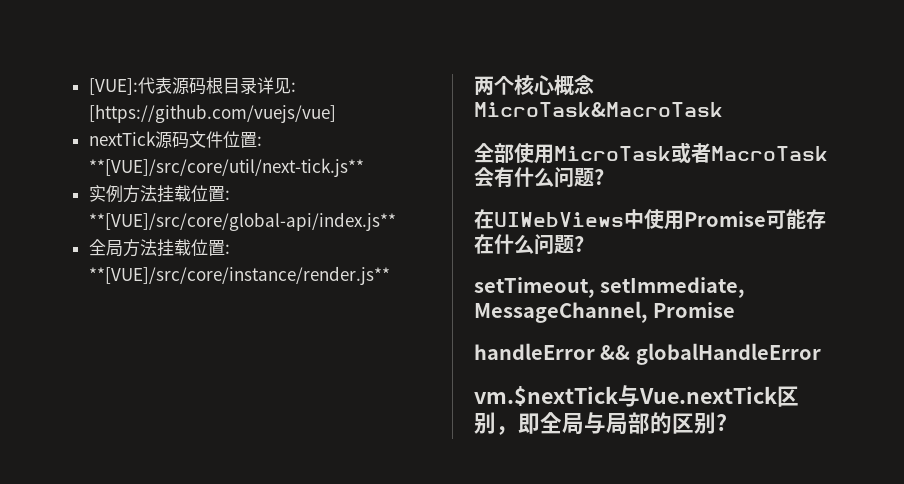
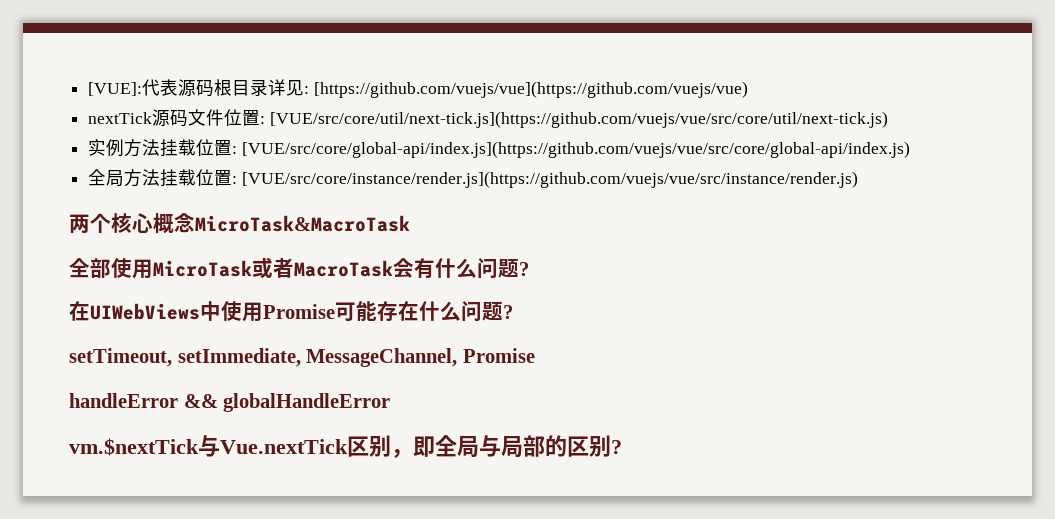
[88,104,336,123] [https://github.com/vuejs/vue] -> [313,81,748,98] [https://github.com/vuejs/vue](https://github.com/vuejs/vue)
[88,158,364,177] **[VUE]/src/core/util/next-tick.js** -> [269,111,888,128] [VUE/src/core/util/next-tick.js](https://github.com/vuejs/vue/src/core/util/next-tick.js)
[88,212,396,231] **[VUE]/src/core/global-api/index.js** -> [241,141,910,158] [VUE/src/core/global-api/index.js](https://github.com/vuejs/vue/src/core/global-api/index.js)
[88,266,390,285] **[VUE]/src/core/instance/render.js** -> [241,171,858,188] [VUE/src/core/instance/render.js](https://github.com/vuejs/vue/src/instance/render.js)

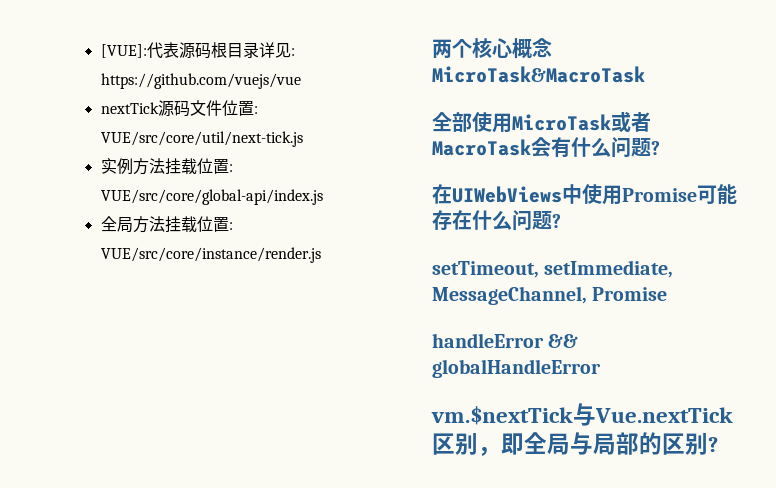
[313,81,748,98] [https://github.com/vuejs/vue](https://github.com/vuejs/vue) -> [100,73,301,89] https://github.com/vuejs/vue
[269,111,888,128] [VUE/src/core/util/next-tick.js](https://github.com/vuejs/vue/src/core/util/next-tick.js) -> [100,131,303,147] VUE/src/core/util/next-tick.js
[241,141,910,158] [VUE/src/core/global-api/index.js](https://github.com/vuejs/vue/src/core/global-api/index.js) -> [100,189,323,205] VUE/src/core/global-api/index.js
[241,171,858,188] [VUE/src/core/instance/render.js](https://github.com/vuejs/vue/src/instance/render.js) -> [100,247,321,263] VUE/src/core/instance/render.js

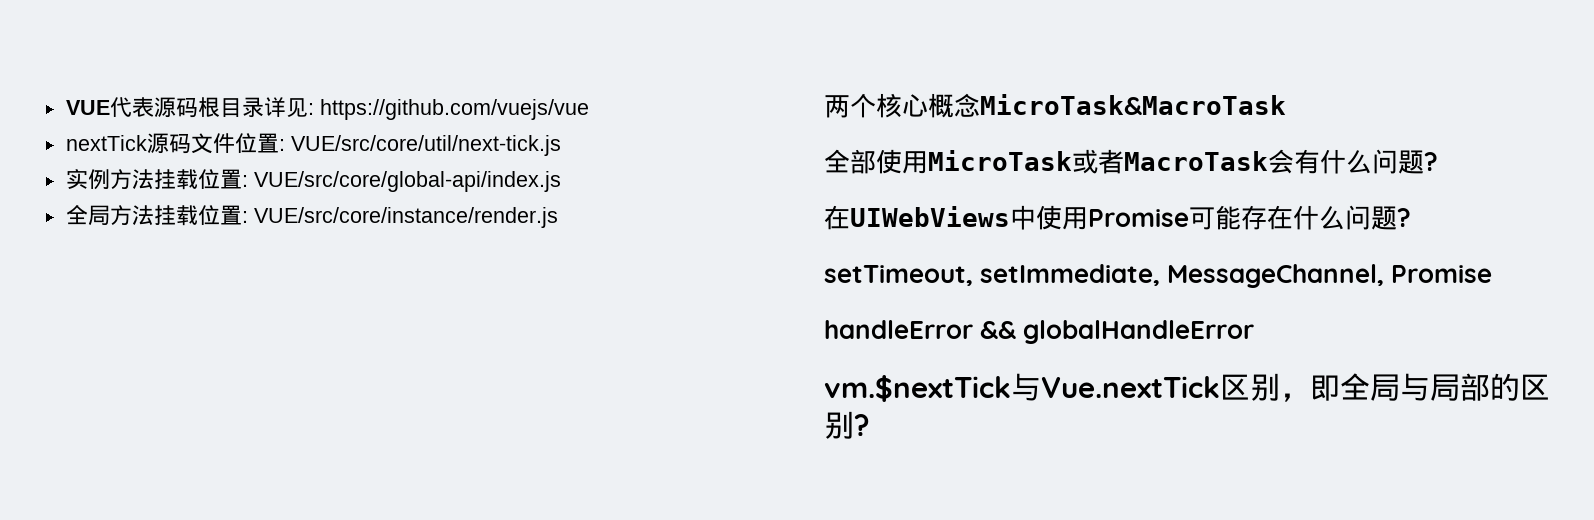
[100,44,147,58] [VUE]: -> [65,100,110,115] VUE

